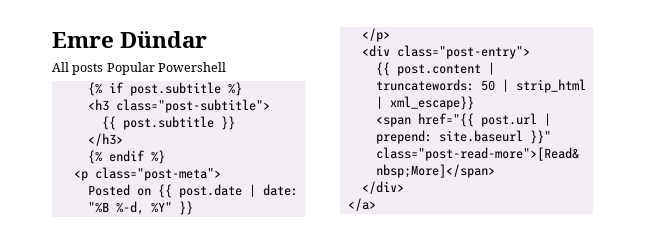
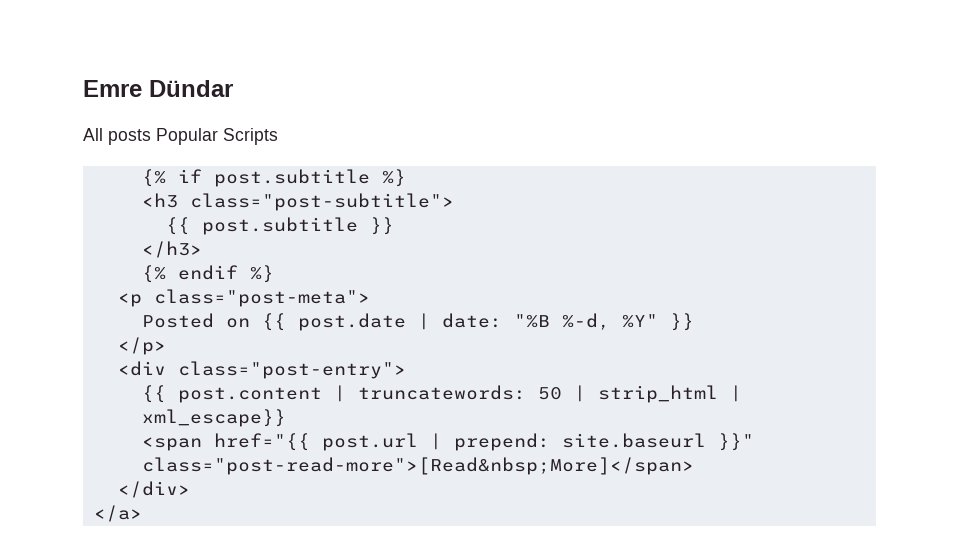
[158,62,227,72] Powershell -> [223,128,278,145] Scripts

